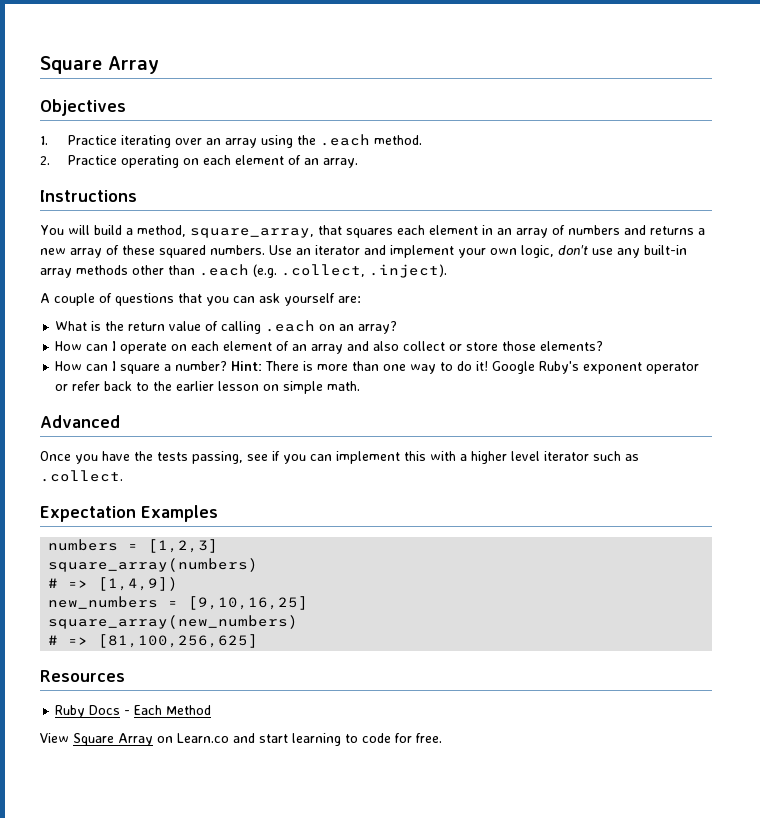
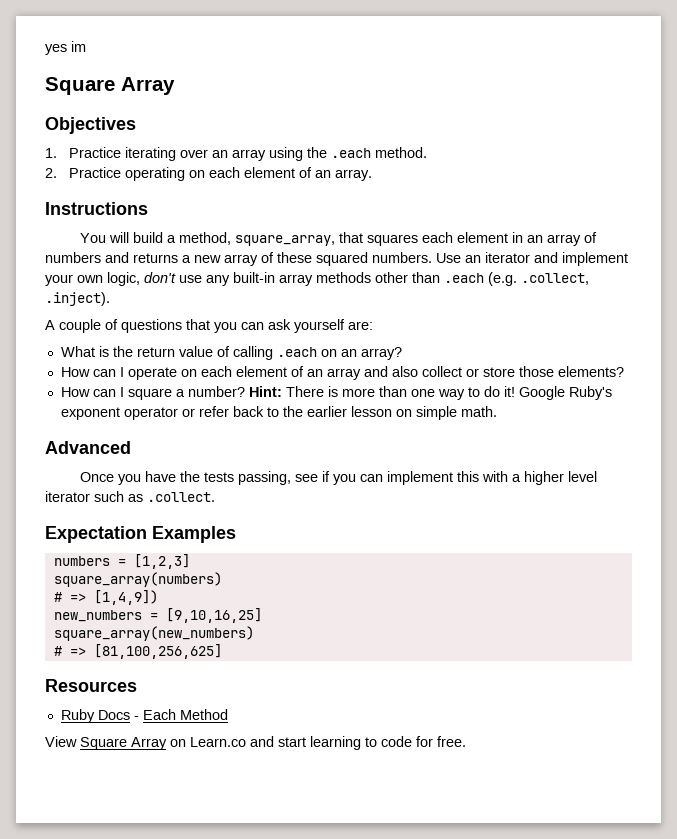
(40, 65) none -> [45,41,86,55] yes im //

